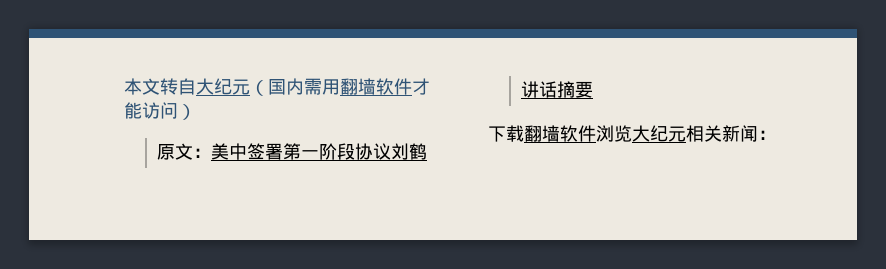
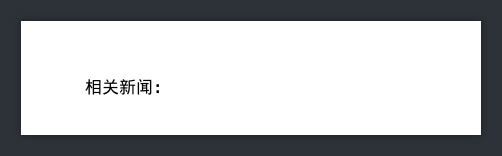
[124,78,430,96] [124,102,196,120] [157,143,428,160] [521,81,594,98] [488,125,686,142] 本文转自大纪元（国内需用翻墙软件才能访问） // 原文：美中签署第一阶段协议刘鹤讲话摘要 // 下载翻墙软件浏览大纪元 -> (85, 87) none

